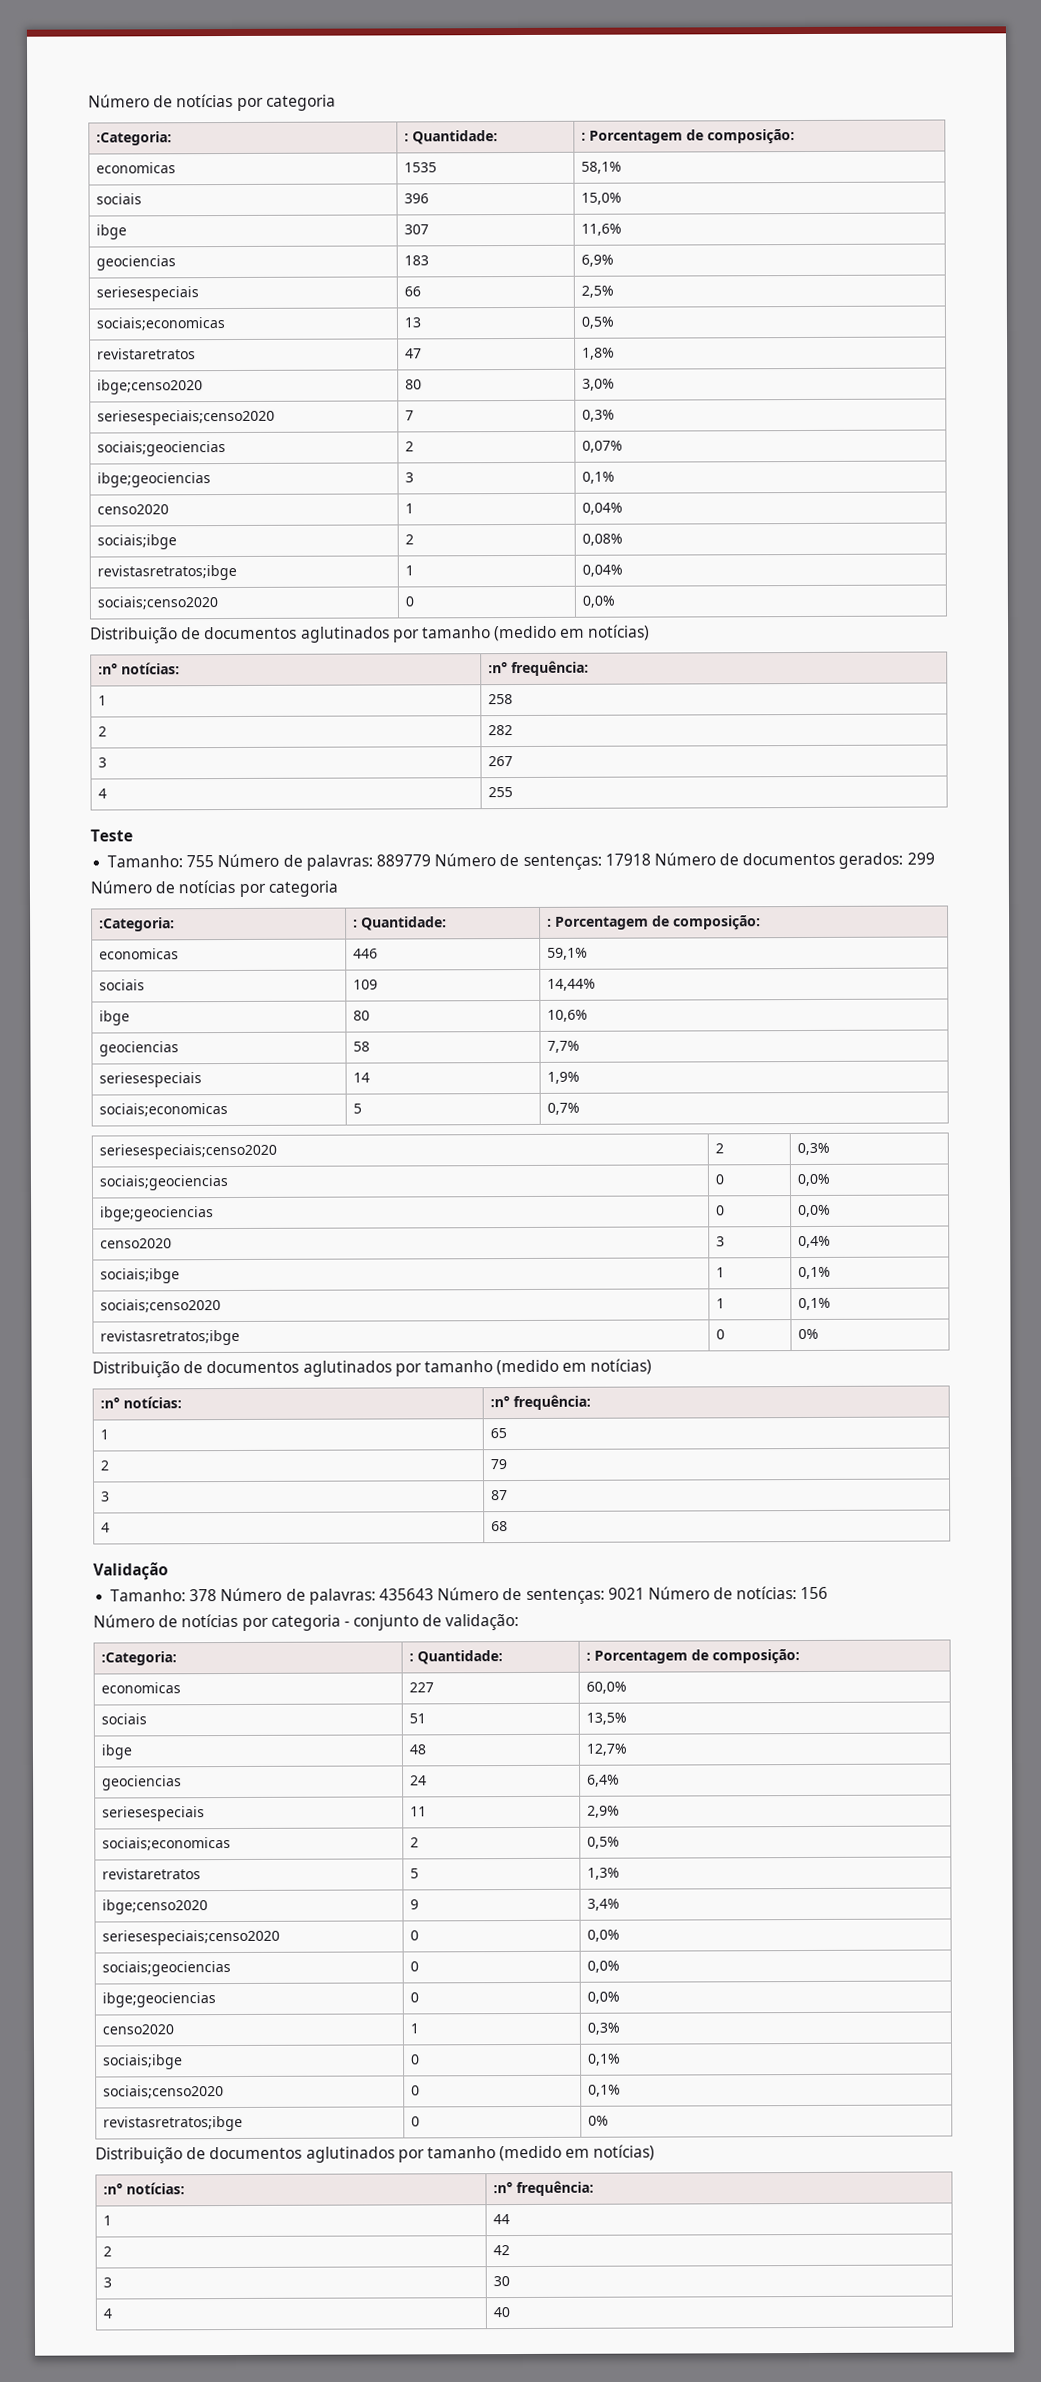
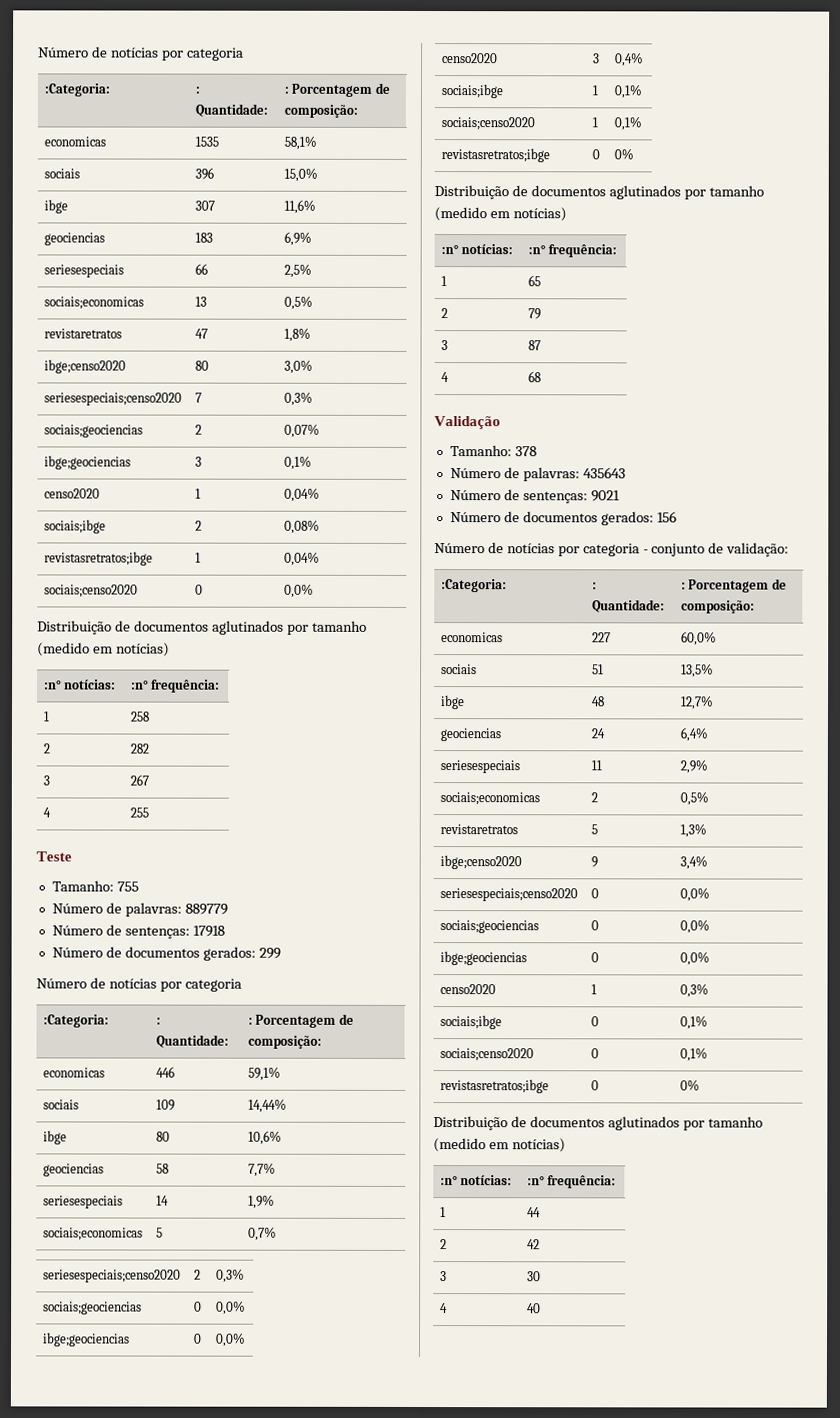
(215, 861) none -> (139, 886) //
(431, 860) none -> (228, 909) //
(651, 859) none -> (225, 931) //
(218, 1595) none -> (537, 451) //
(434, 1594) none -> (626, 473) //
[647,1586,798,1600] Número de notícias: -> [449,511,654,526] // Número de documentos gerados:

